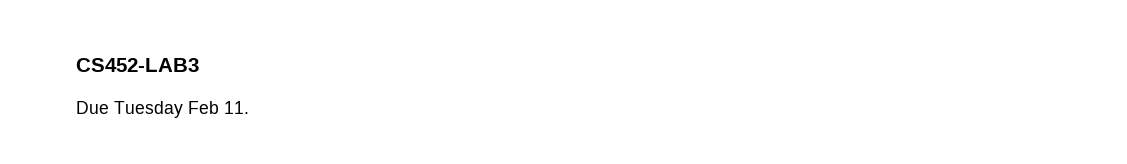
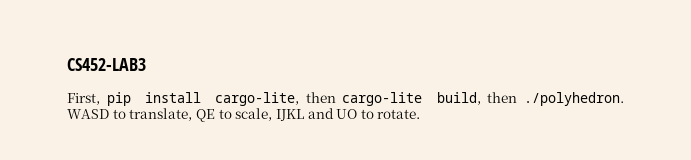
[76,101,249,118] Due Tuesday Feb 11. -> [67,92,624,106] [67,108,421,122] First, pip install cargo-lite, then cargo-lite build, then ./polyhedron. WASD to translate, QE to scale, IJKL and UO to rotate.

